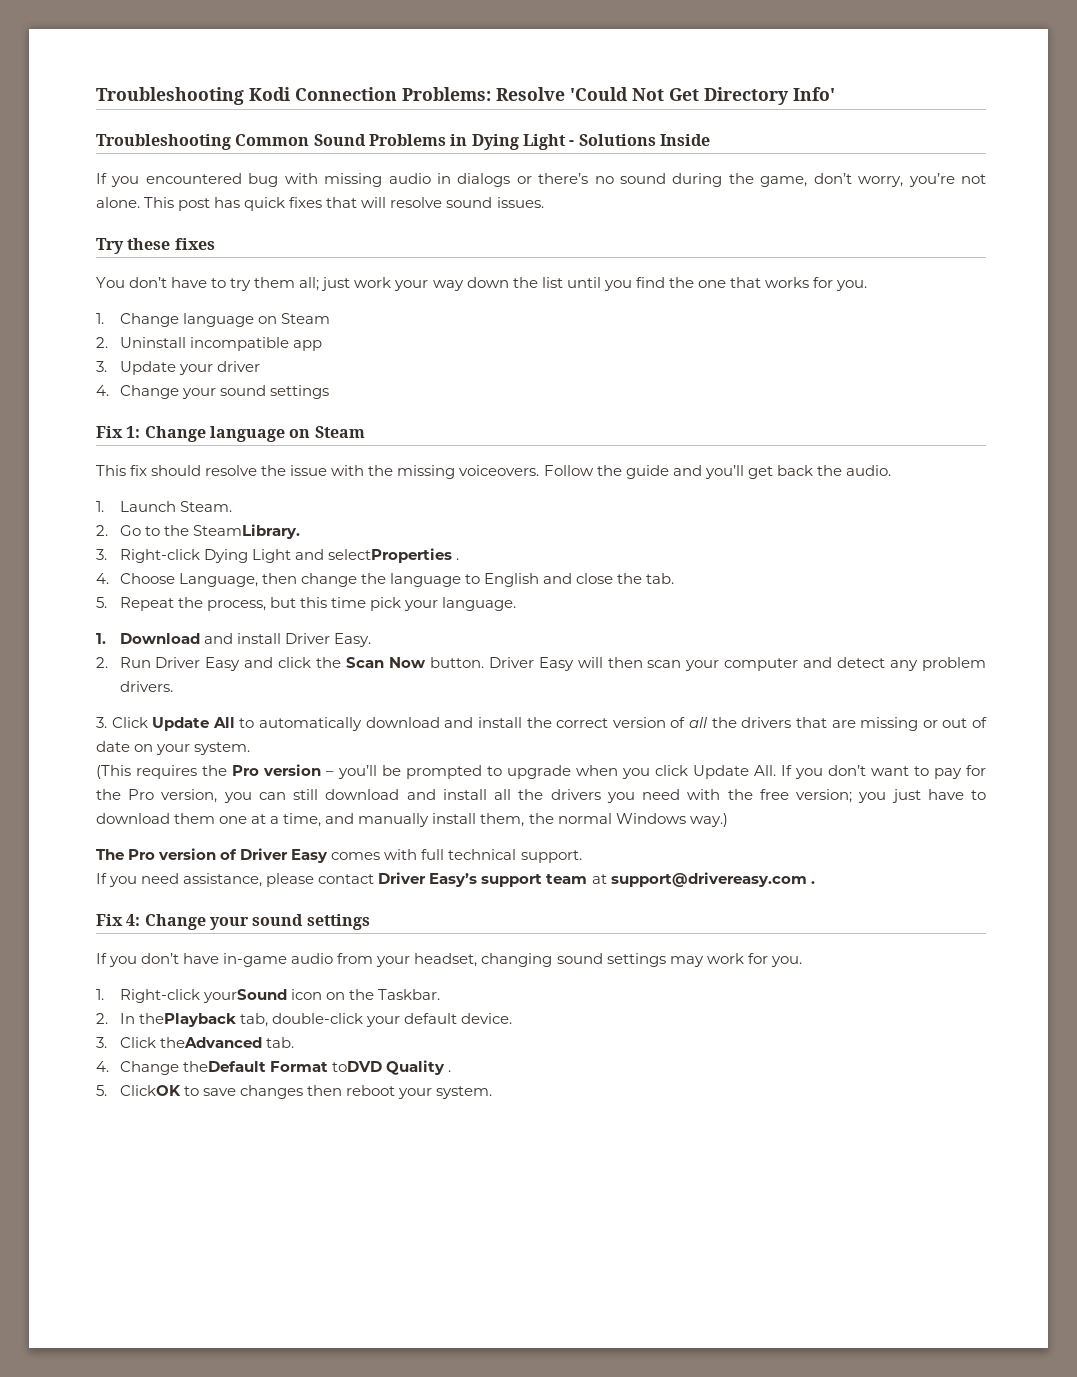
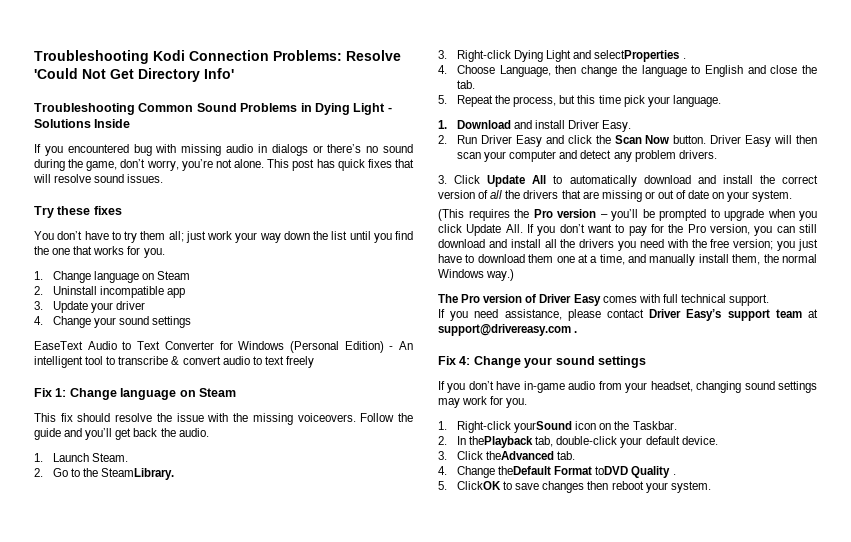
(329, 392) none -> [34,341,413,353] [34,356,314,368] // EaseText Audio to Text Converter for Windows (Personal Edition) - An intelligent tool to transcribe & convert audio to text freely

